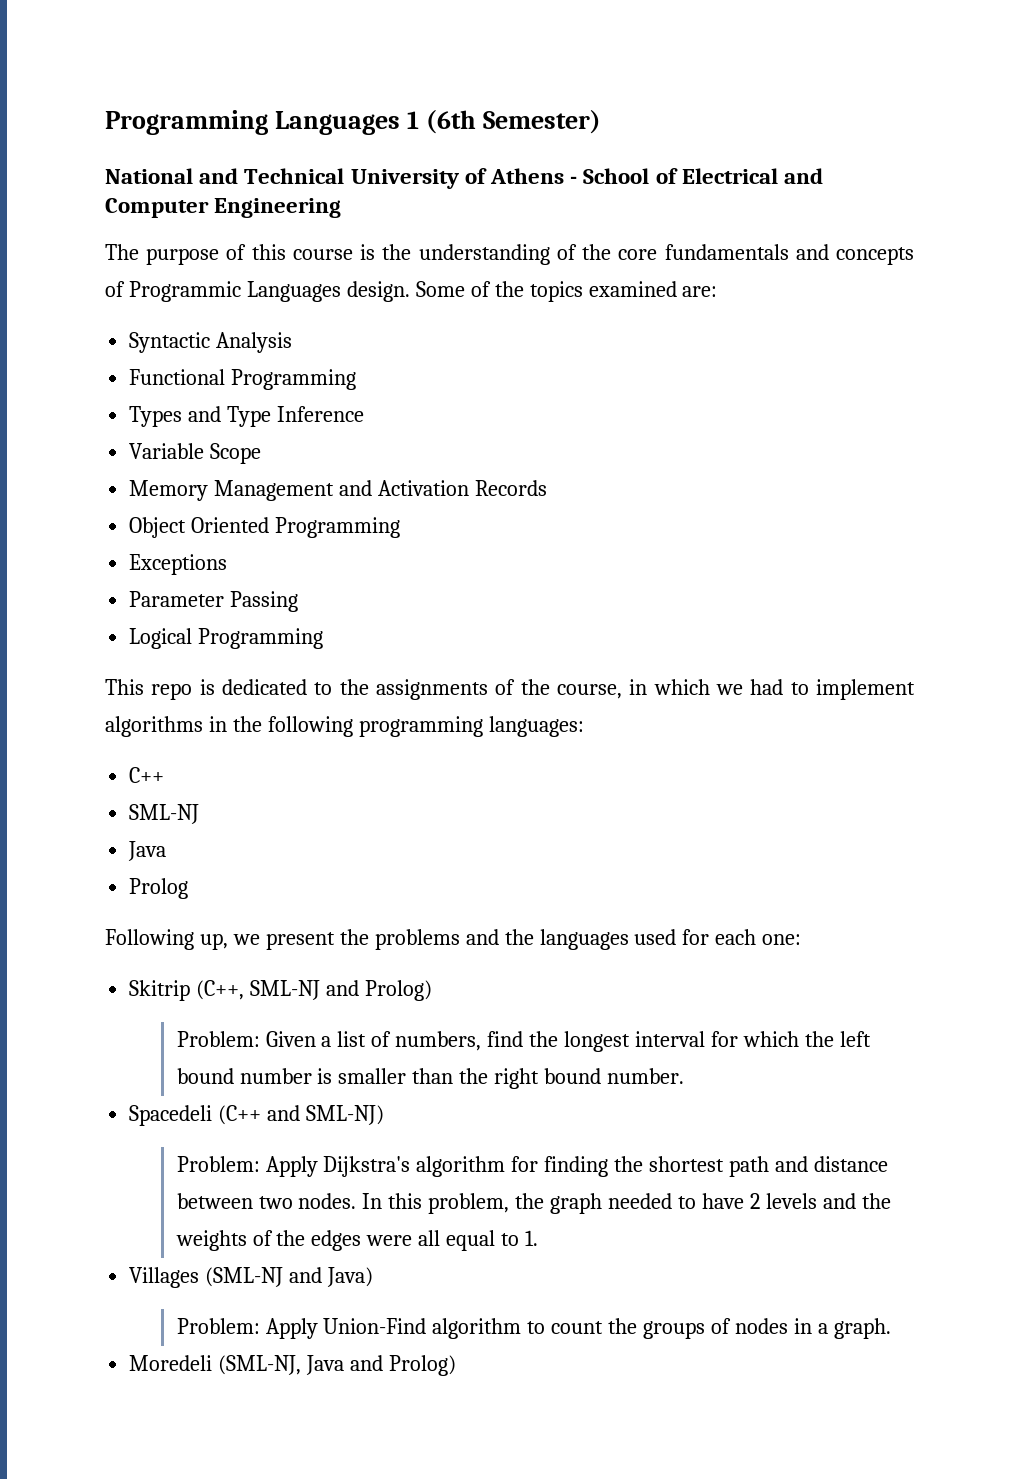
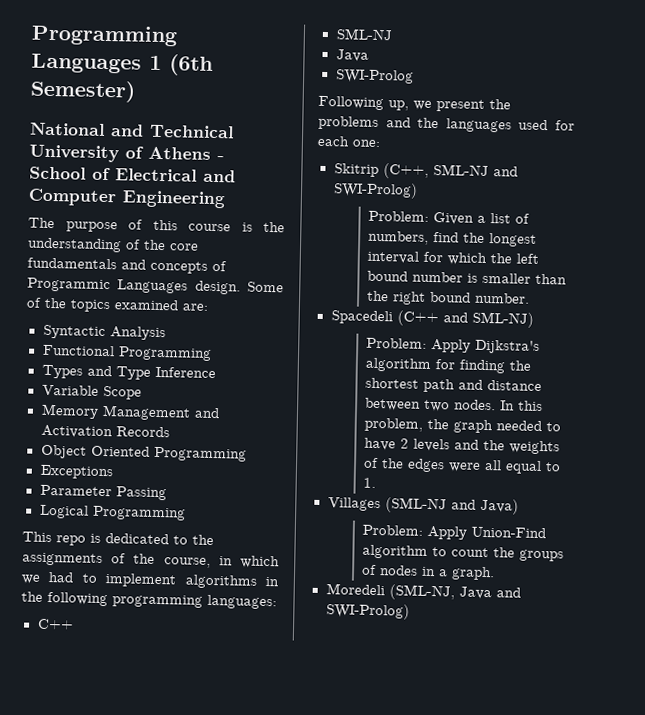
[129,878,189,899] Prolog -> [335,69,414,84] SWI-Prolog
[364,980,432,1001] Prolog) -> [332,182,418,199] SWI-Prolog)
[388,1355,456,1376] Prolog) -> [325,603,410,620] SWI-Prolog)

